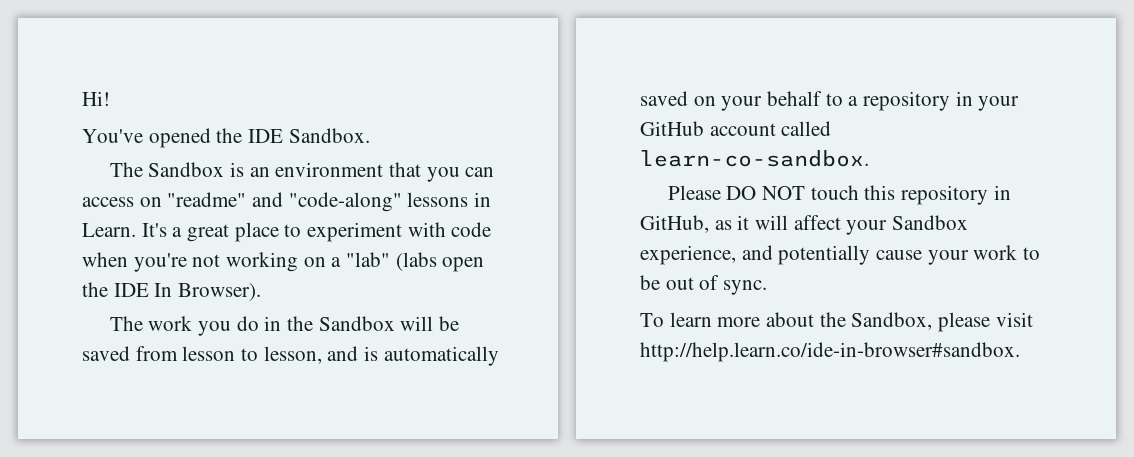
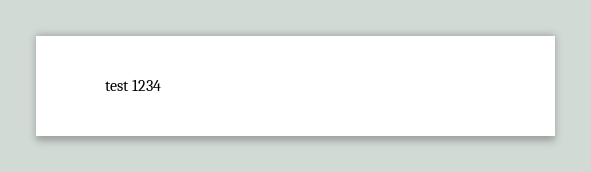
[82,91,110,106] [82,128,370,148] [109,162,495,182] [82,192,492,212] [82,222,492,242] [82,252,485,272] [82,282,262,301] [109,316,460,336] [82,346,499,366] [640,91,1020,111] [640,121,832,136] [640,150,869,167] [667,185,1011,205] [640,215,969,235] [640,245,1041,265] [640,275,768,295] [640,312,1033,332] [640,342,1020,362] Hi! // You've opened the IDE Sandbox. // The Sandbox is an environment that you can access on "readme" and "code-along" lessons in Learn. It's a great place to experiment with code when you're not working on a "lab" (labs open the IDE In Browser). // The work you do in the Sandbox will be saved from lesson to lesson, and is automatically saved on your behalf to a repository in your GitHub account called learn-co-sandbox. // Please DO NOT touch this repository in GitHub, as it will affect your Sandbox experience, and potentially cause your work to be out of sync. // To learn more about the Sandbox, please visit http://help.learn.co/ide-in-browser#sandbox. -> [105,79,162,91] test 1234

